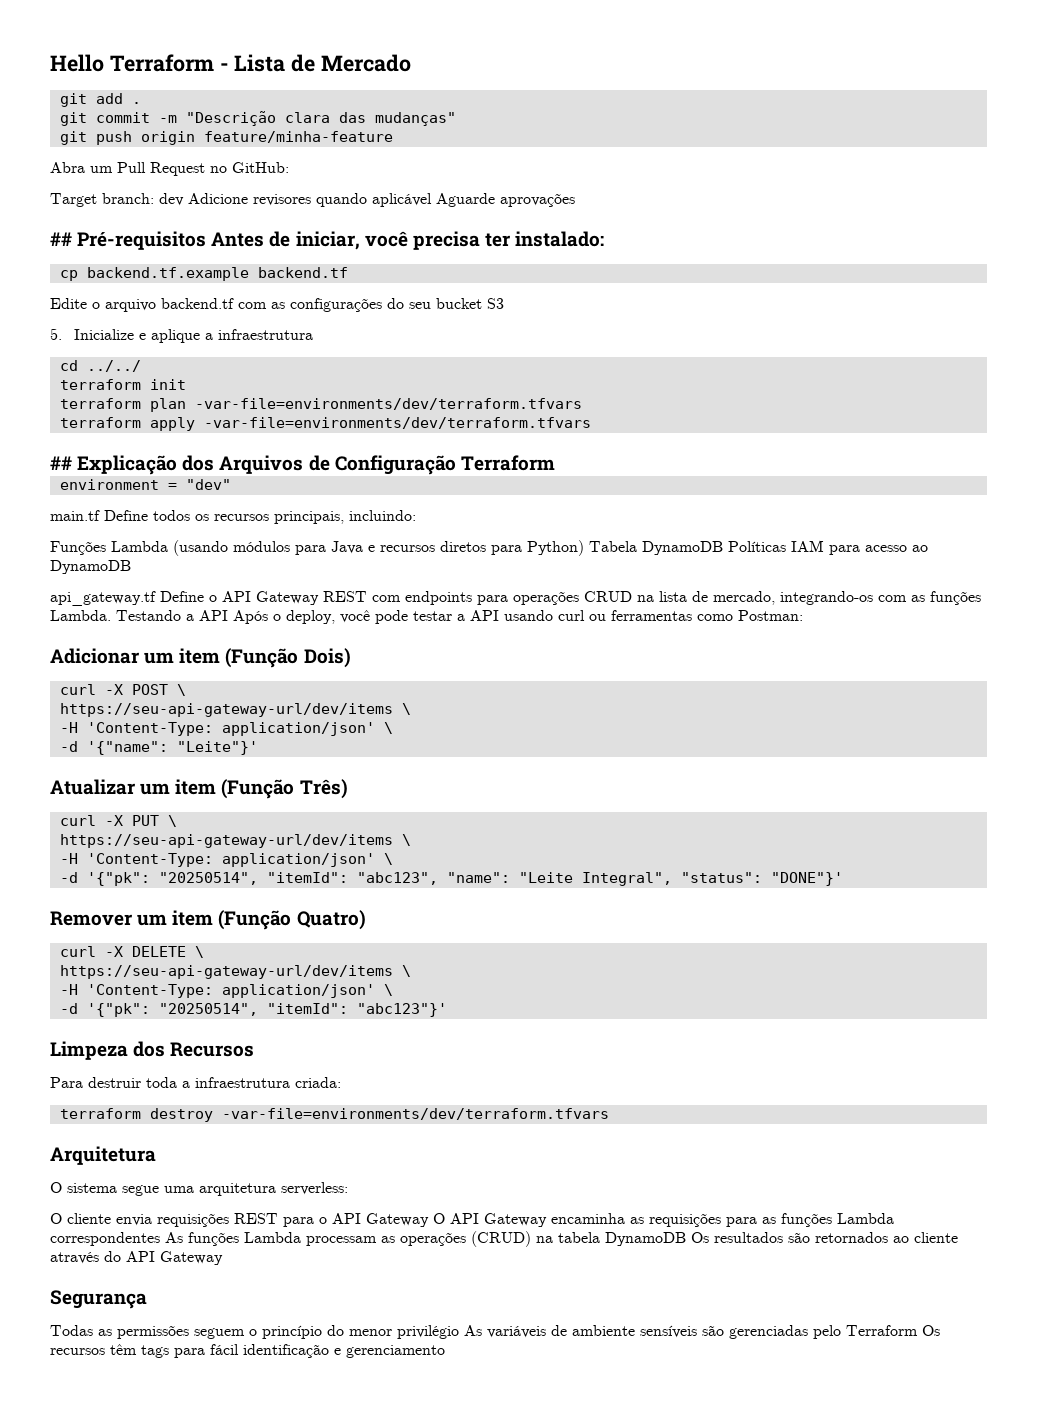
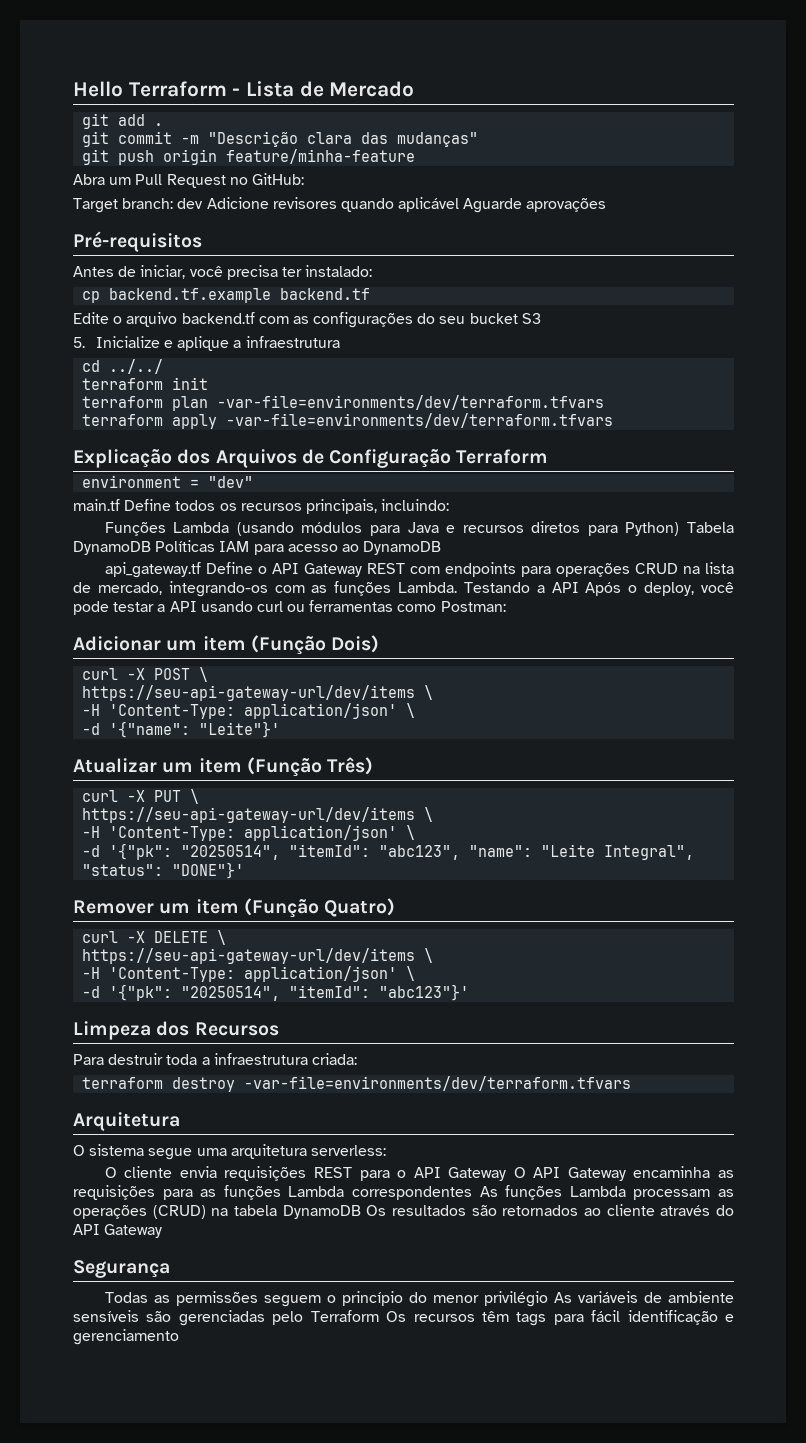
[50,232,72,246] ## -> (607, 205) none
(207, 240) none -> (202, 241) //
[50,456,72,470] ## -> (614, 420) none

